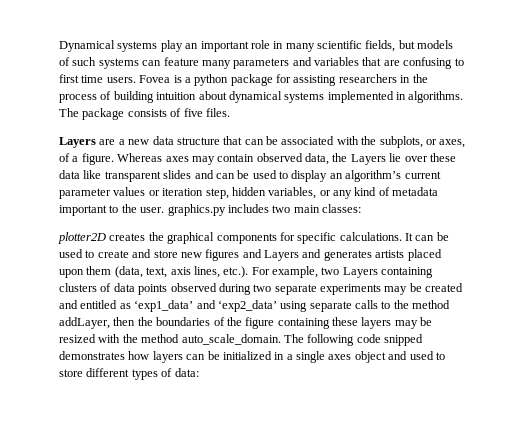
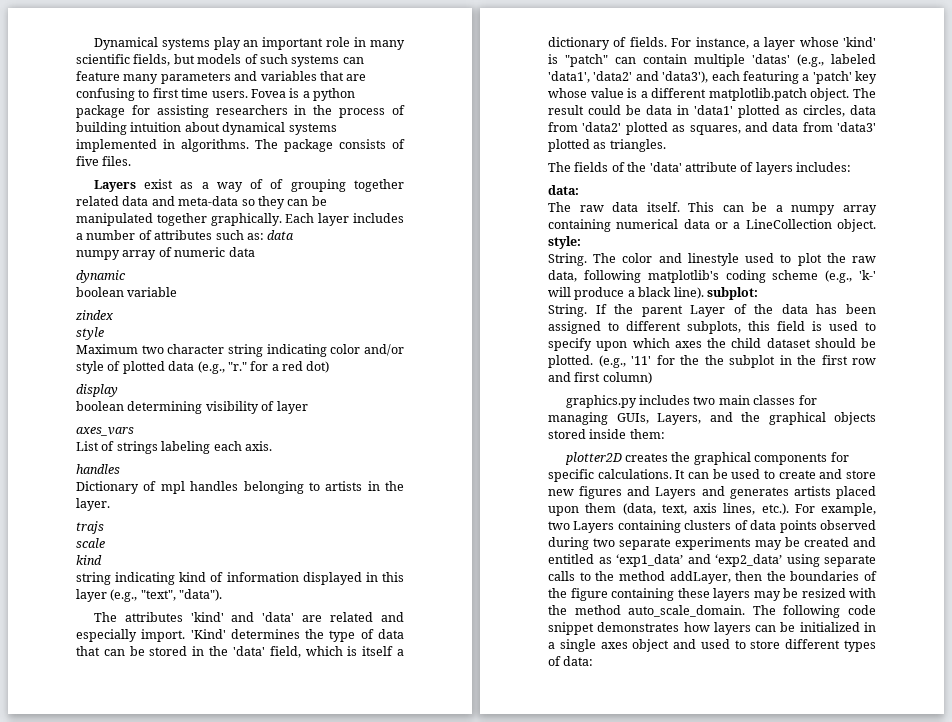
[99,136,466,148] [59,153,456,165] [59,170,441,182] [59,187,439,199] [59,204,361,216] are a new data structure that can be associated with the subplots, or axes, of a figure. Whereas axes may contain observed data, the Layers lie over these data like transparent slides and can be used to display an algorithm’s current parameter values or iteration step, hidden variables, or any kind of metadata important to the user. graphics.py includes two main classes: -> [144,179,404,192] [76,196,327,209] [76,213,405,226] [76,230,295,240] [76,247,255,260] [76,270,126,283] [76,287,178,297] [75,310,113,320] [76,327,104,340] [76,344,404,357] [76,361,330,374] [76,384,118,397] [76,401,308,414] [76,427,134,436] [76,441,272,454] [76,464,120,474] [76,481,404,494] [76,498,110,511] [76,521,104,534] [76,538,105,548] [76,555,102,565] [76,572,404,585] [76,589,223,602] [93,612,404,622] [76,629,404,642] [76,646,404,658] [548,37,876,50] [548,54,876,67] [548,71,877,84] [548,88,876,101] [548,105,876,118] [548,122,876,135] [548,139,666,152] [548,162,851,175] [548,185,579,195] [548,202,877,215] [548,219,876,232] [548,236,581,249] [548,253,876,266] [548,270,876,283] [548,287,758,300] [548,304,876,317] [548,321,876,334] [548,338,876,351] [548,355,876,368] [548,372,652,384] [565,395,817,408] [548,412,876,425] [548,429,665,439] exist as a way of of grouping together related data and meta-data so they can be manipulated together graphically. Each layer includes a number of attributes such as: data // numpy array of numeric data // dynamic // boolean variable // zindex // style // Maximum two character string indicating color and/or style of plotted data (e.g., "r." for a red dot) // display // boolean determining visibility of layer // axes_vars // List of strings labeling each axis. // handles // Dictionary of mpl handles belonging to artists in the layer. // trajs // scale // kind // string indicating kind of information displayed in this layer (e.g., "text", "data"). // The attributes 'kind' and 'data' are related and especially import. 'Kind' determines the type of data that can be stored in the 'data' field, which is itself a dictionary of fields. For instance, a layer whose 'kind' is "patch" can contain multiple 'datas' (e.g., labeled 'data1', 'data2' and 'data3'), each featuring a 'patch' key whose value is a different matplotlib.patch object. The result could be data in 'data1' plotted as circles, data from 'data2' plotted as squares, and data from 'data3' plotted as triangles. // The fields of the 'data' attribute of layers includes: // data: // The raw data itself. This can be a numpy array containing numerical data or a LineCollection object. style: // String. The color and linestyle used to plot the raw data, following matplotlib's coding scheme (e.g., 'k-' will produce a black line). subplot: // String. If the parent Layer of the data has been assigned to different subplots, this field is used to specify upon which axes the child dataset should be plotted. (e.g., '11' for the the subplot in the first row and first column) // graphics.py includes two main classes for managing GUIs, Layers, and the graphical objects stored inside them:
[384,334,423,346] snipped -> [548,622,594,635] snippet

